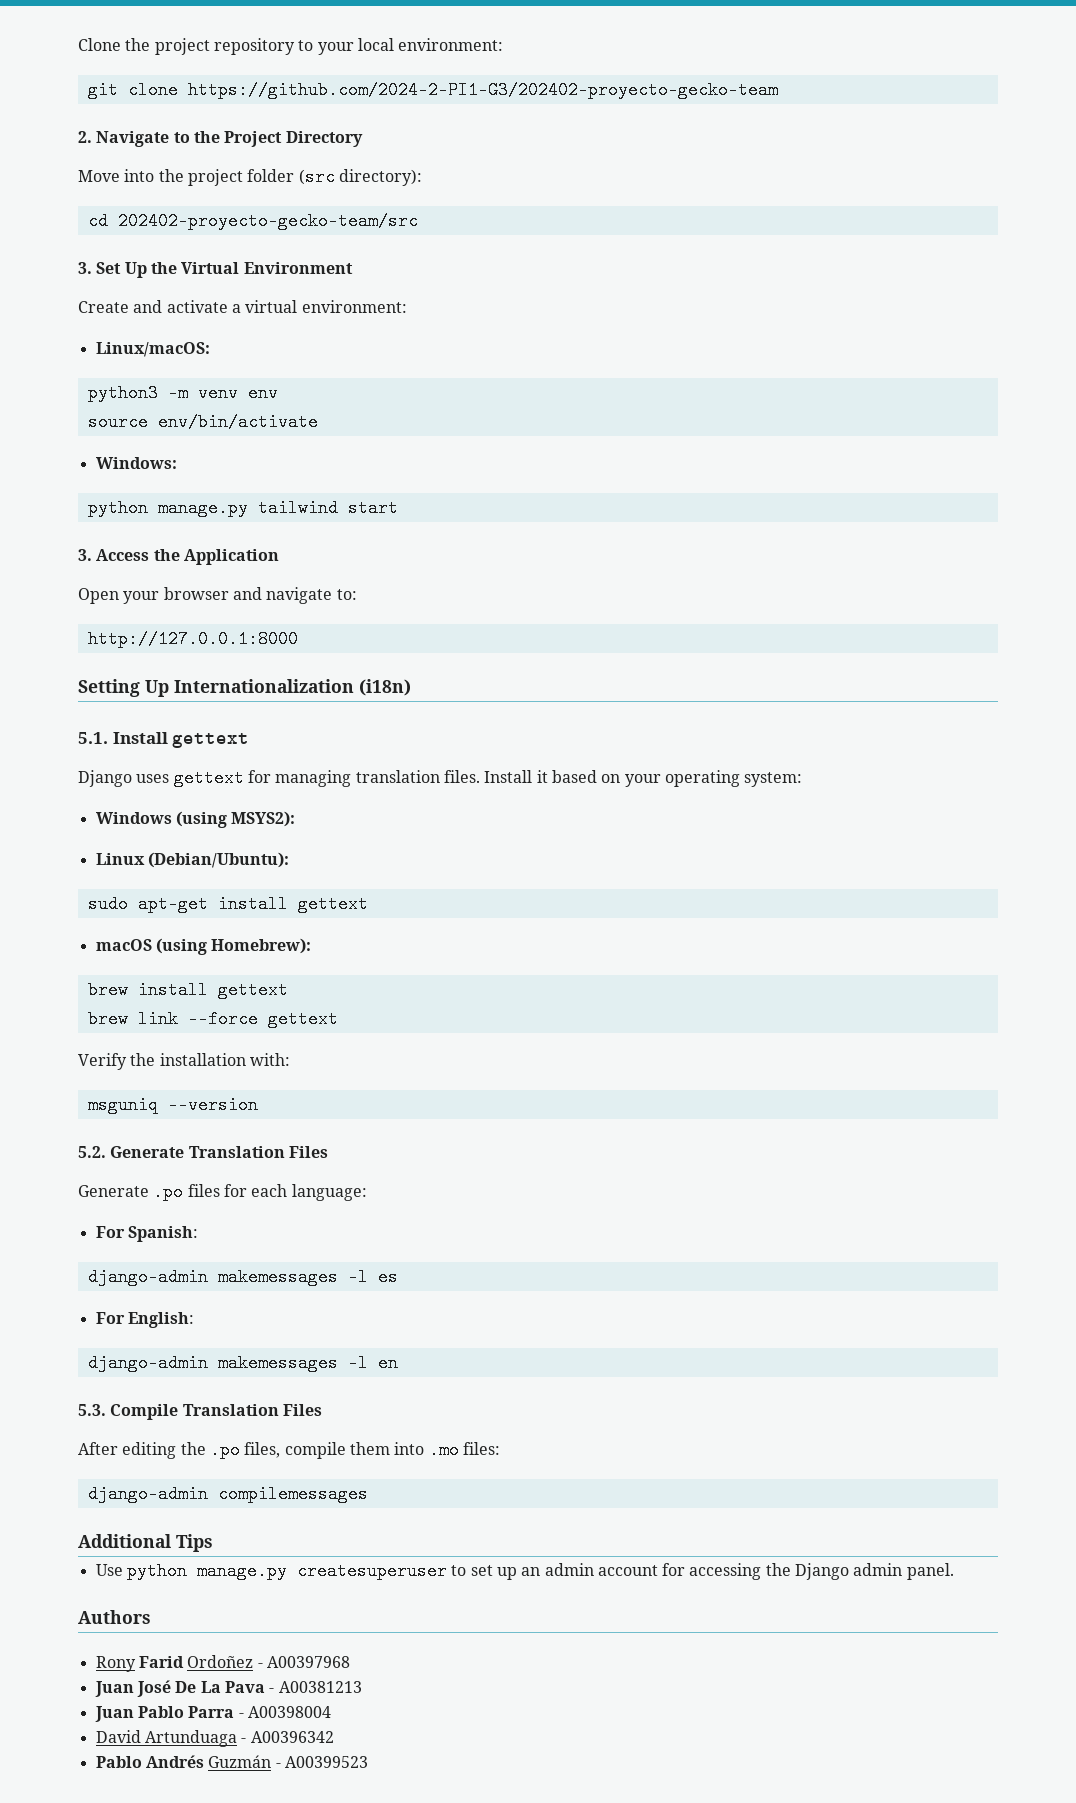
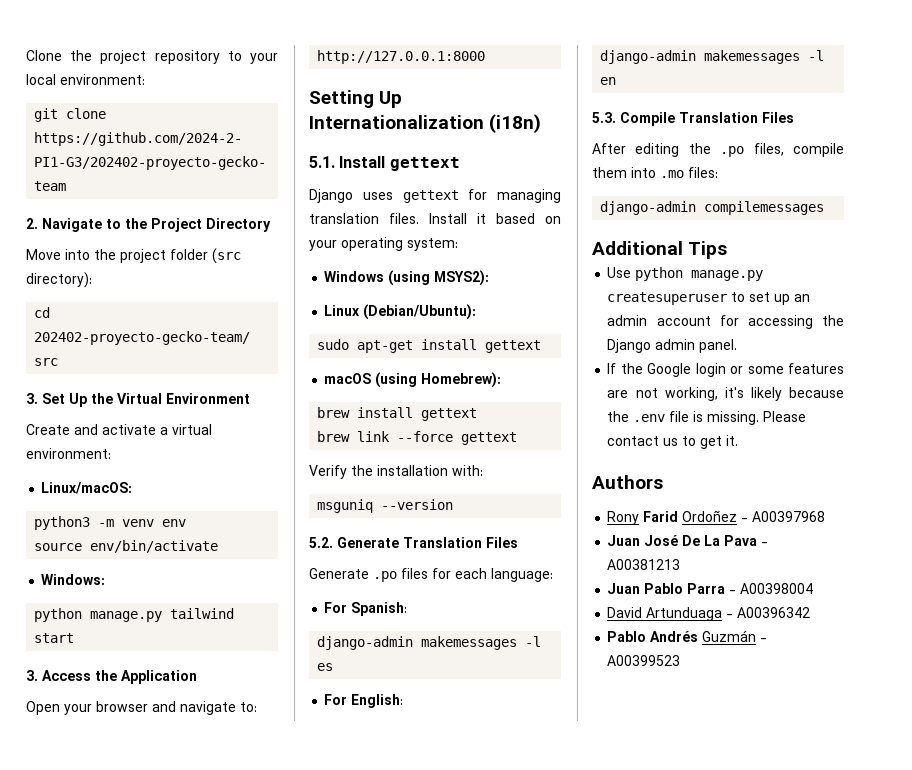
(954, 1571) none -> [607,363,844,377] [607,387,844,401] [607,411,807,425] [607,435,739,449] // If the Google login or some features are not working, it's likely because the .env file is missing. Please contact us to get it.

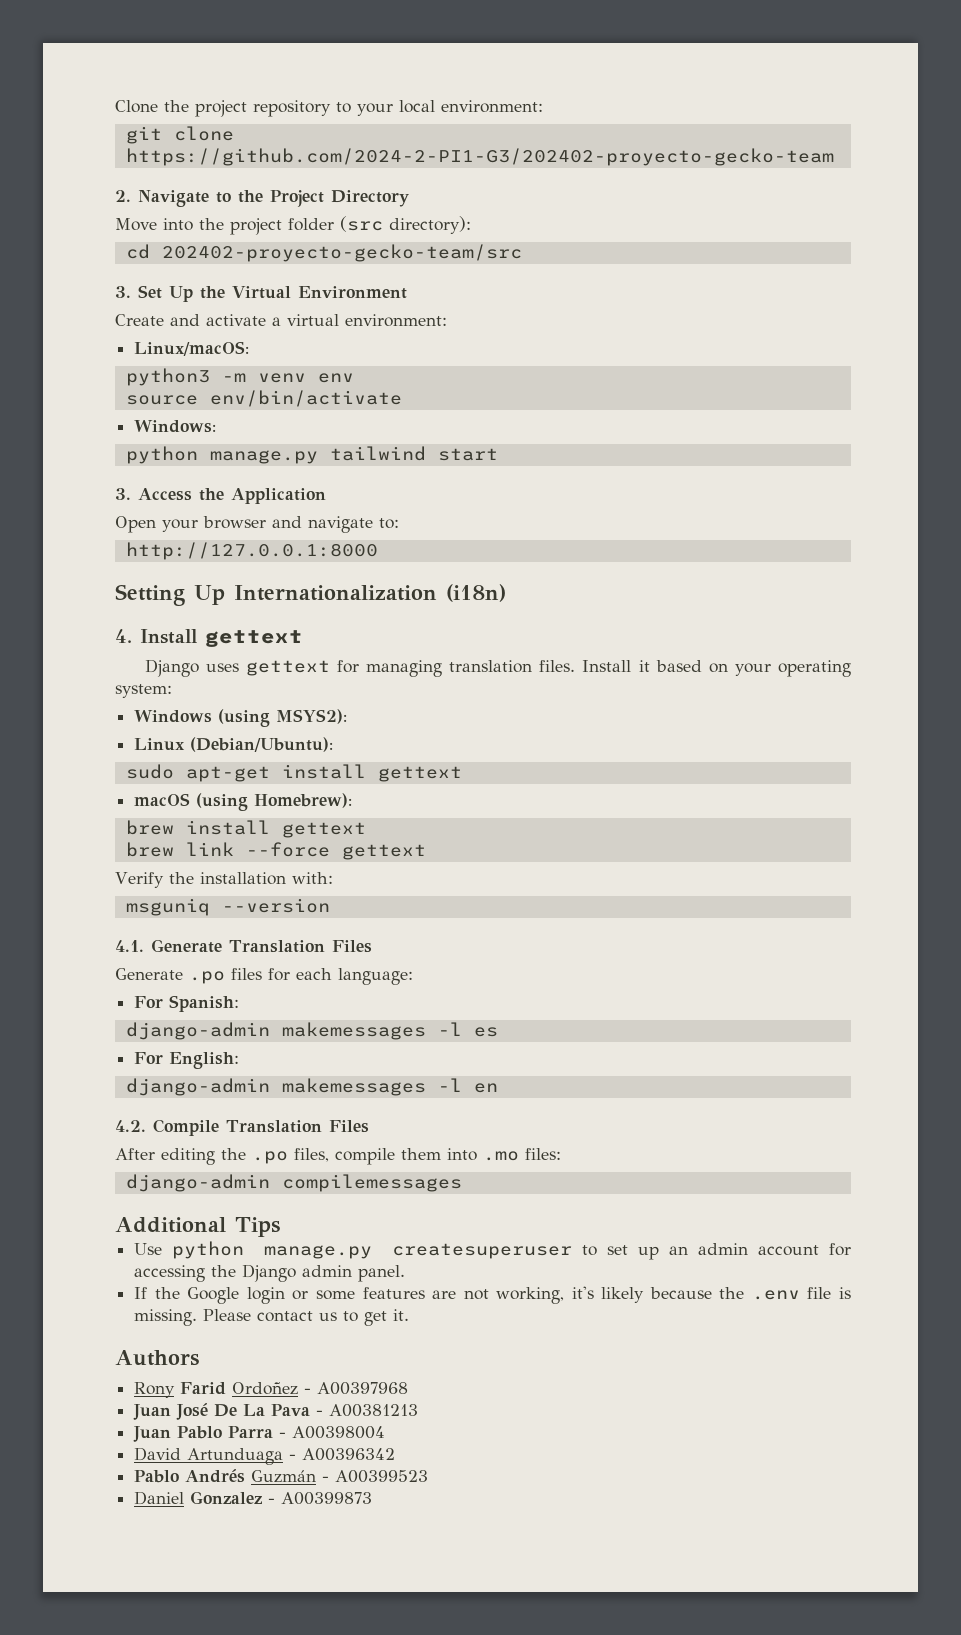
[309,156,335,168] 5.1. -> [115,629,132,643] 4.
[309,537,333,548] 5.2. -> [115,940,144,952] 4.1.
[592,112,616,123] 5.3. -> [115,1120,146,1132] 4.2.
(681, 660) none -> [134,1491,373,1505] // Daniel Gonzalez - A00399873

